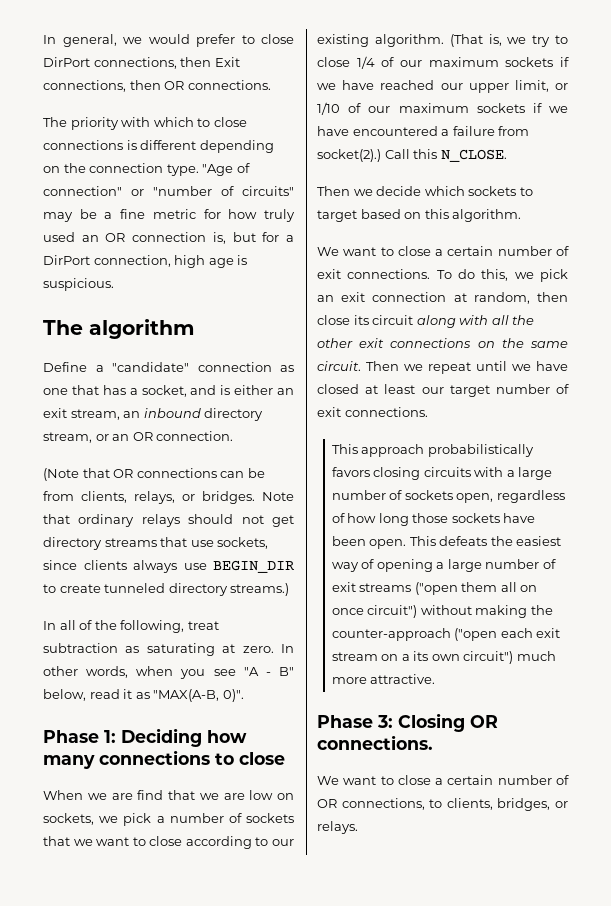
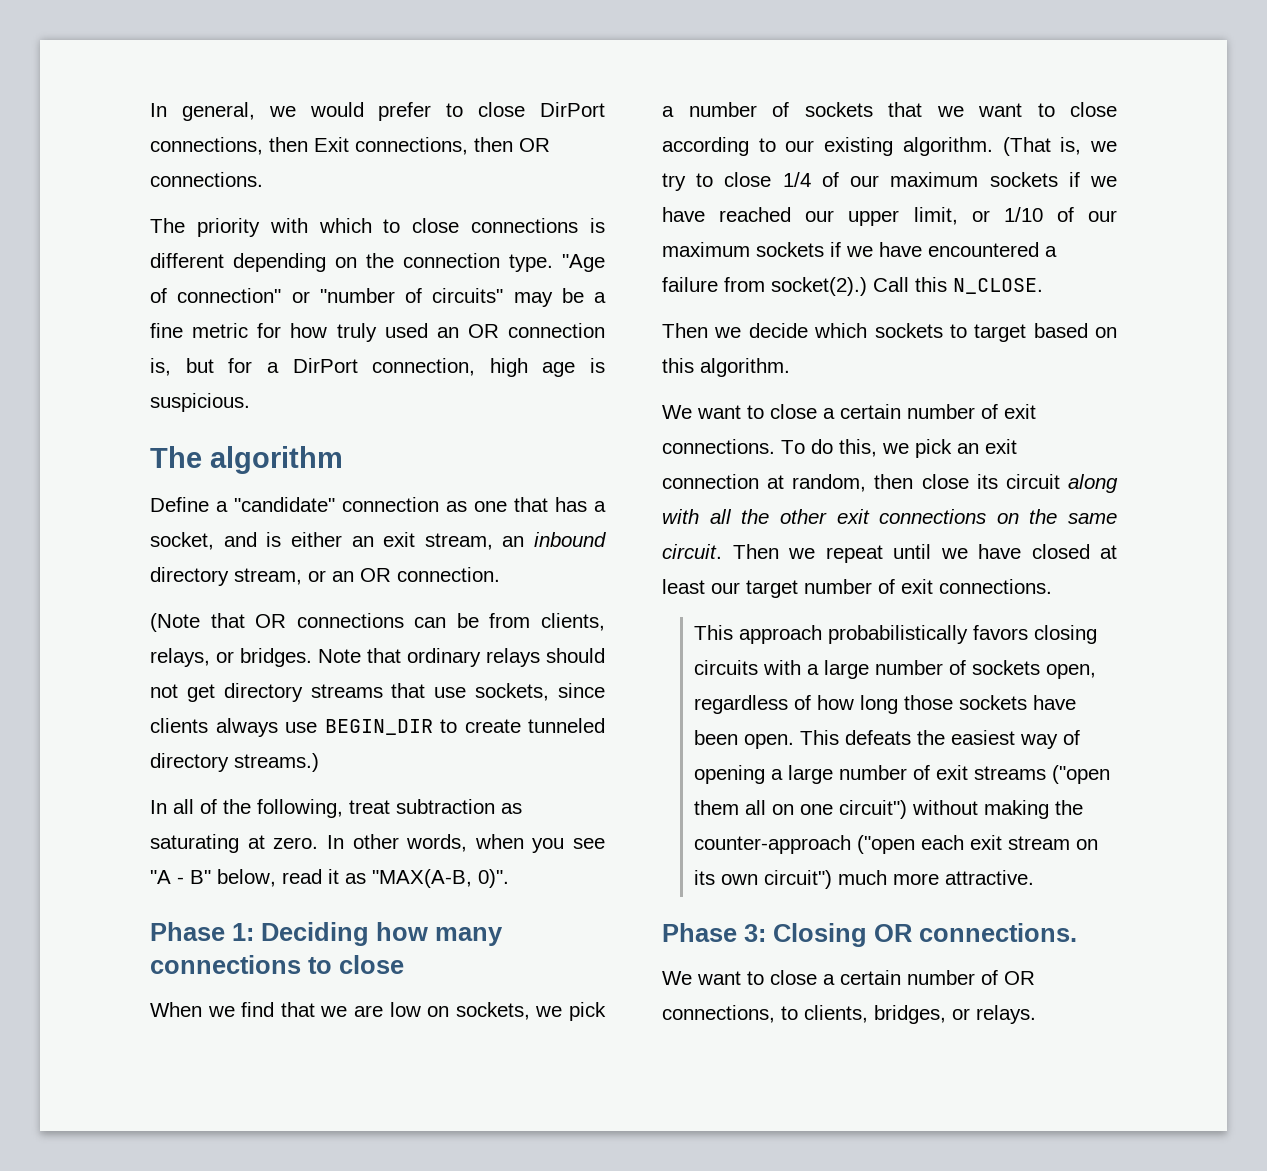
[111,793,133,800] are -> (235, 1011) none
[331,608,364,615] once -> [800,804,834,815] one
[401,654,410,661] a -> (1099, 844) none

